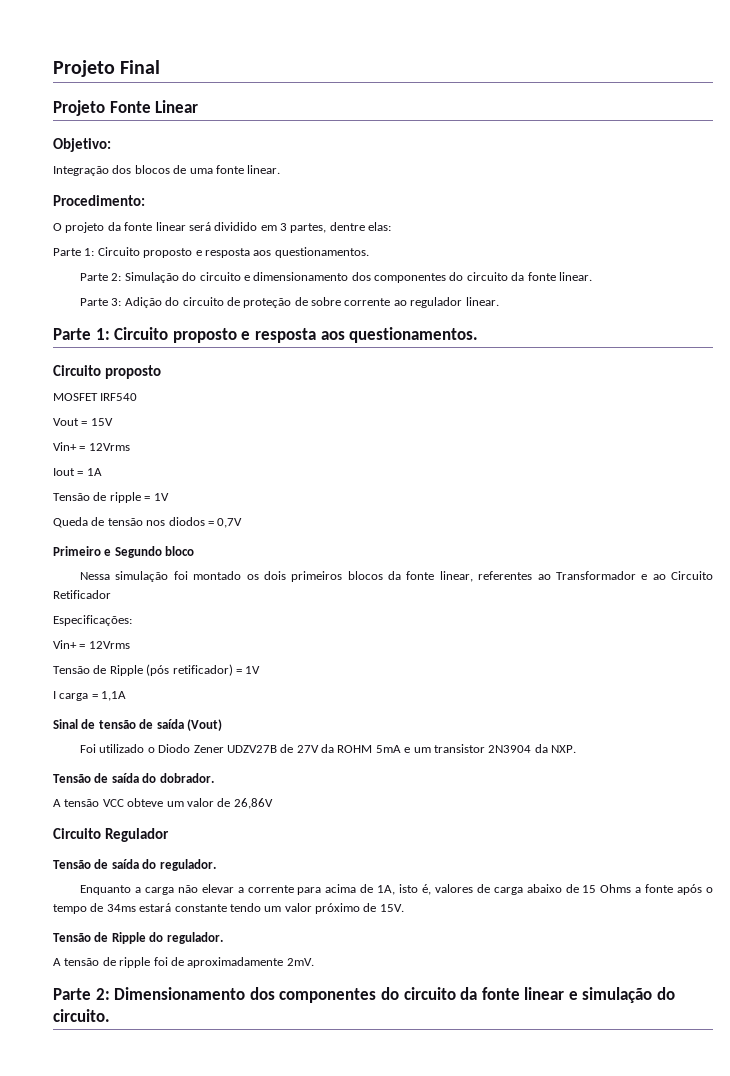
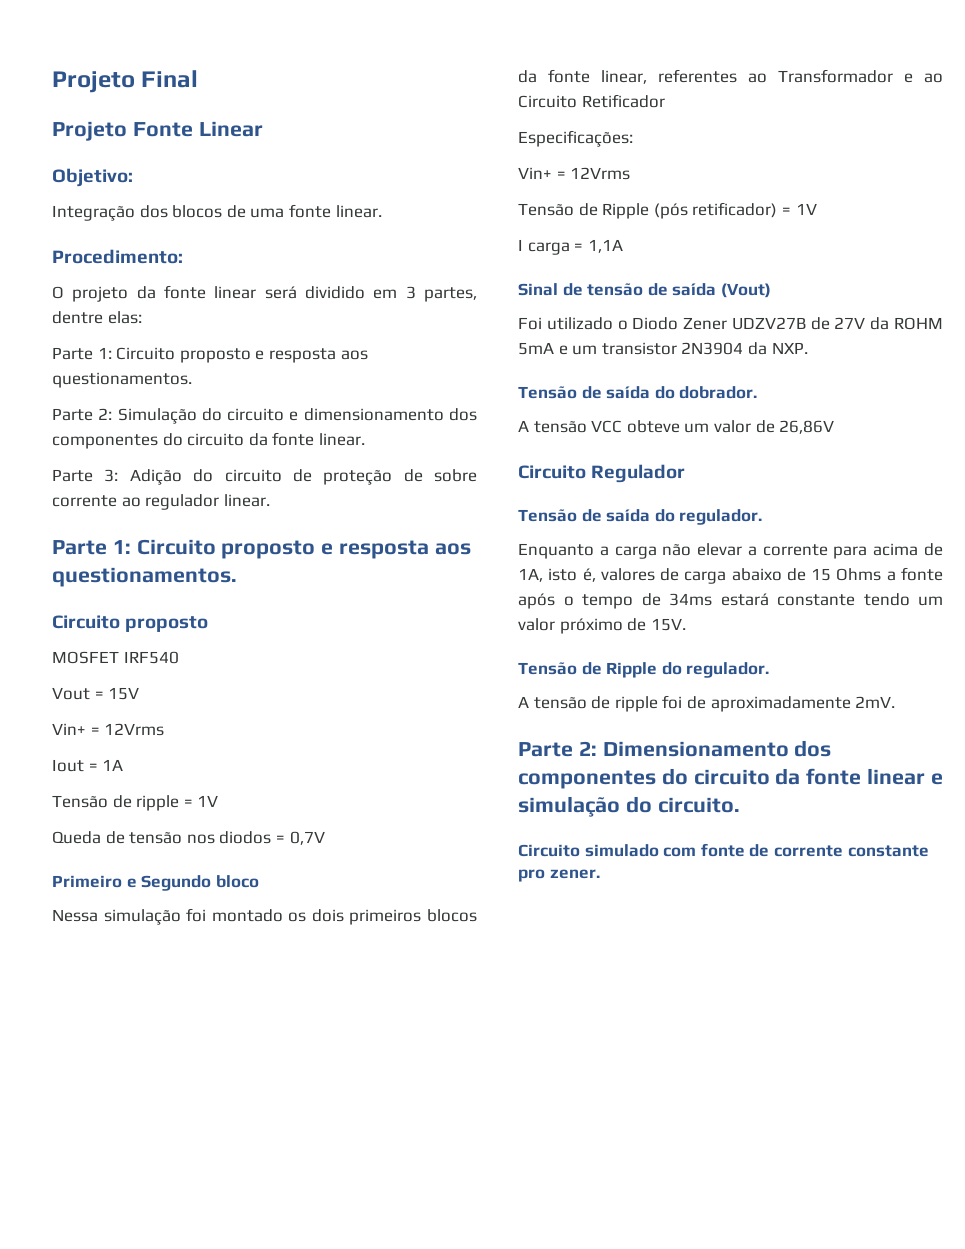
(110, 1015) none -> [518,843,929,857] [518,869,600,882] // Circuito simulado com fonte de corrente constante pro zener.

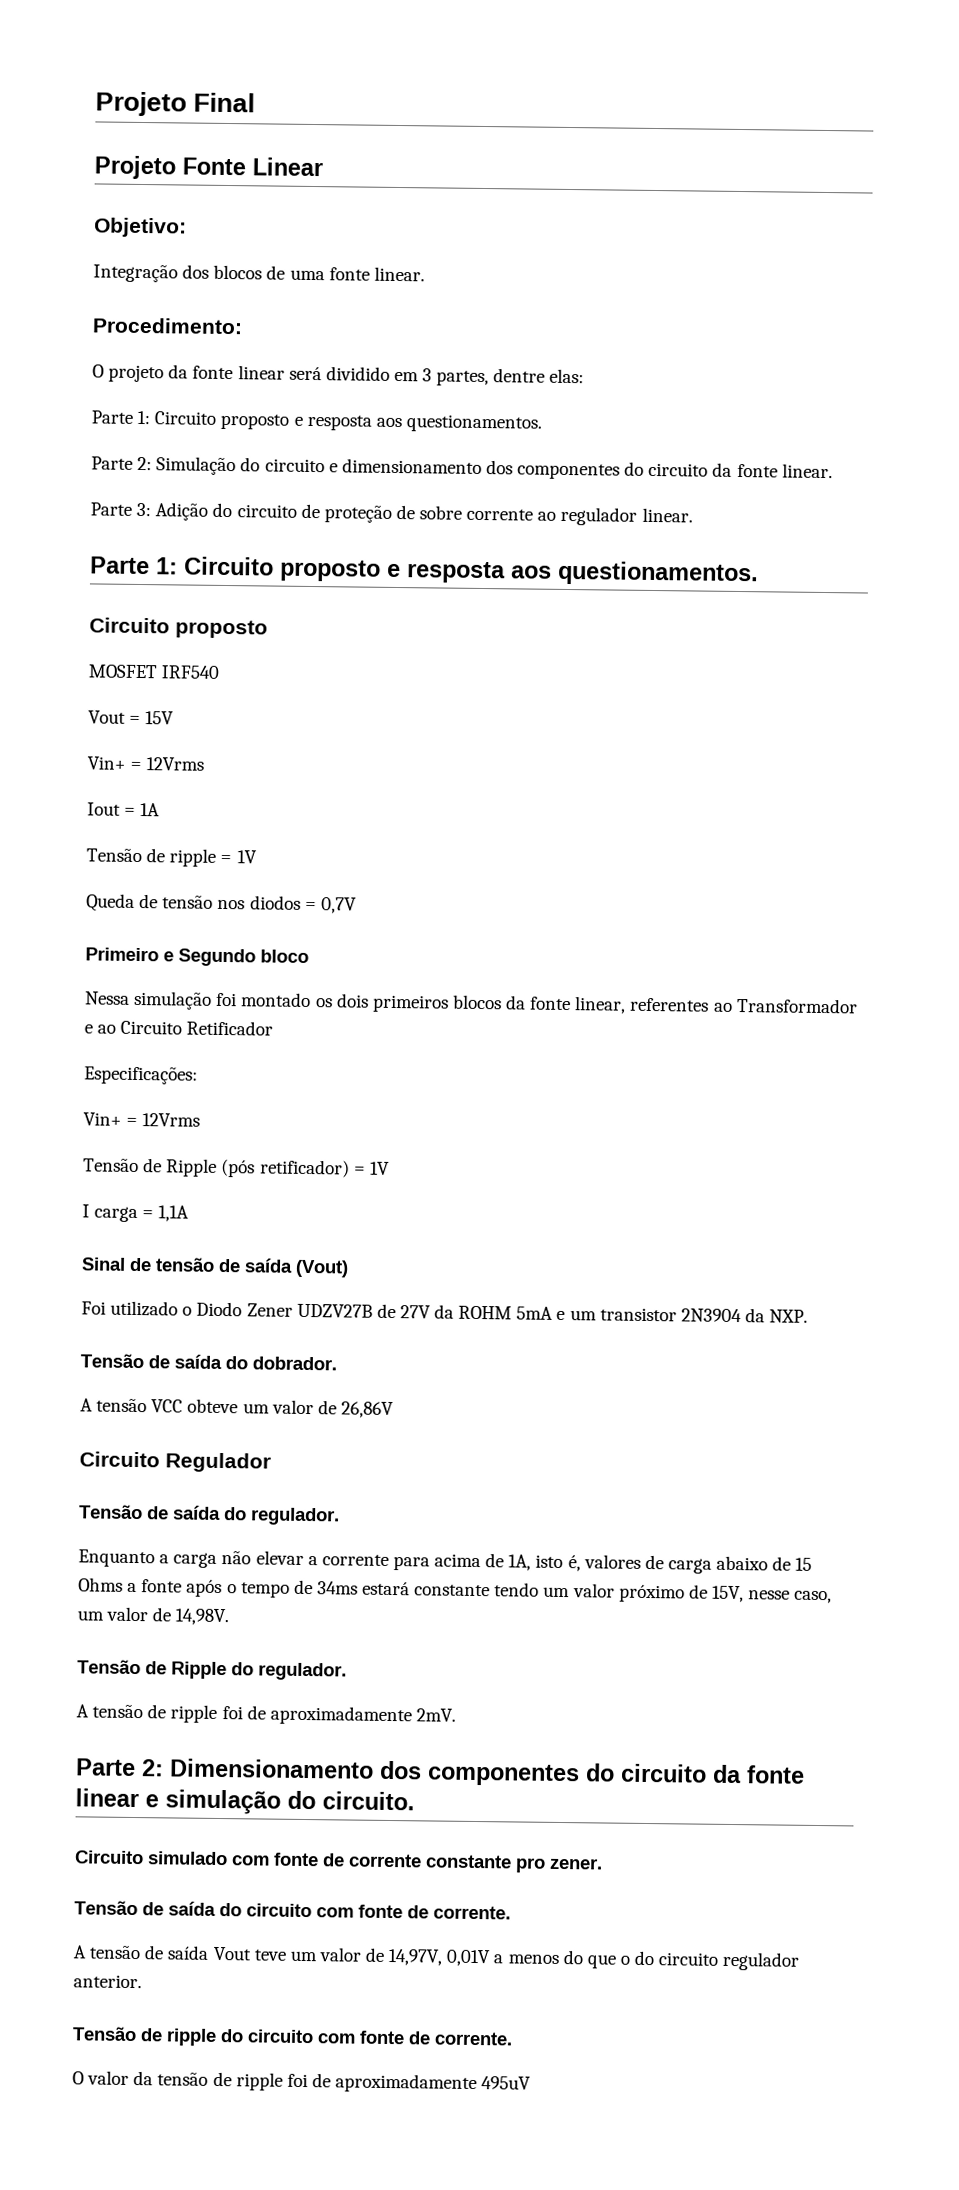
[650,618,686,631] 15V. -> [711,1585,833,1604] [77,1606,230,1626] 15V, nesse caso, um valor de 14,98V.
(600, 874) none -> [74,1900,511,1920] [73,1945,800,1971] [73,1974,142,1989] [72,2026,513,2046] [72,2070,532,2094] // Tensão de saída do circuito com fonte de corrente. // A tensão de saída Vout teve um valor de 14,97V, 0,01V a menos do que o do circuito regulador anterior. // Tensão de ripple do circuito com fonte de corrente. // O valor da tensão de ripple foi de aproximadamente 495uV

